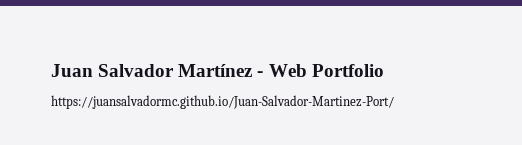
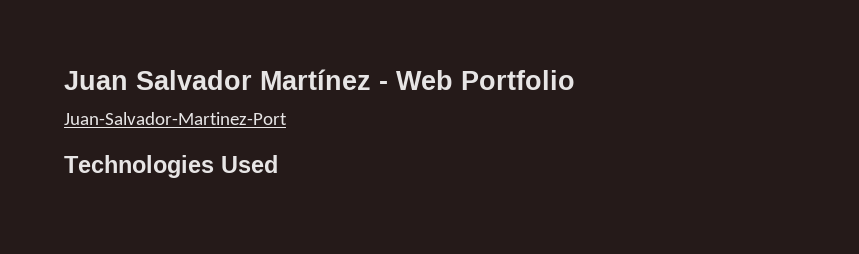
[51,95,394,109] https://juansalvadormc.github.io/Juan-Salvador-Martinez-Port/ -> [64,112,287,125] [64,155,278,178] Juan-Salvador-Martinez-Port // Technologies Used

